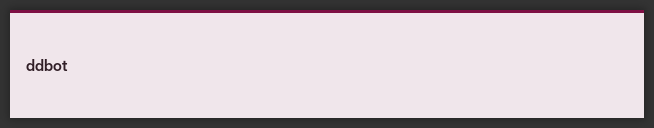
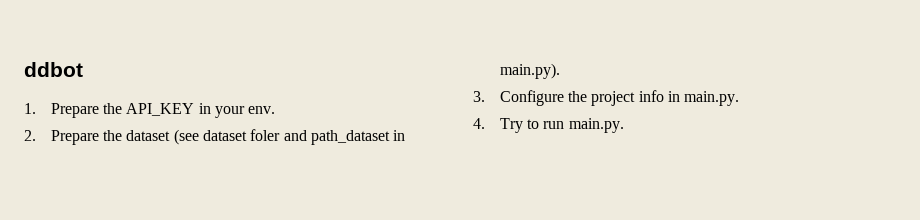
(68, 65) none -> [24,103,276,118] [24,129,406,145] [499,63,560,79] [473,90,740,106] [473,118,624,133] // 1. Prepare the API_KEY in your env. // 2. Prepare the dataset (see dataset foler and path_dataset in main.py). // 3. Configure the project info in main.py. // 4. Try to run main.py.

